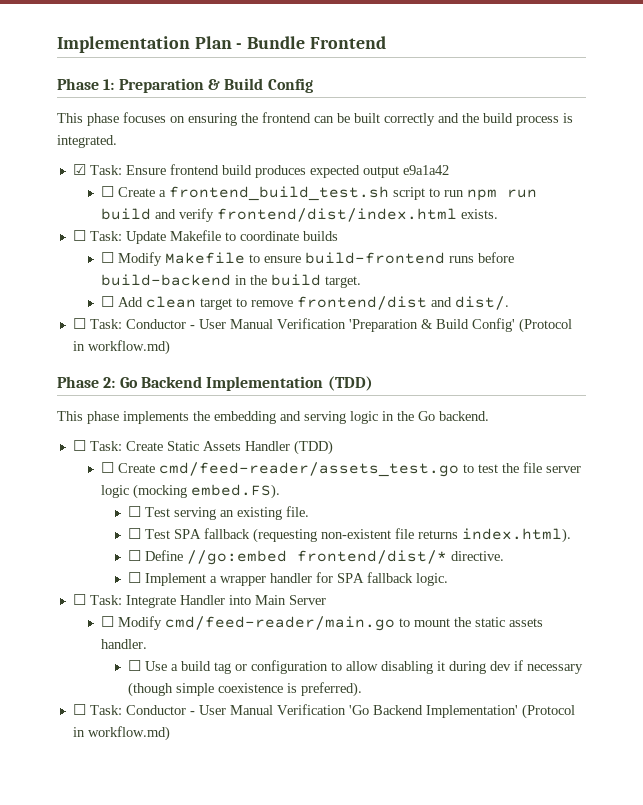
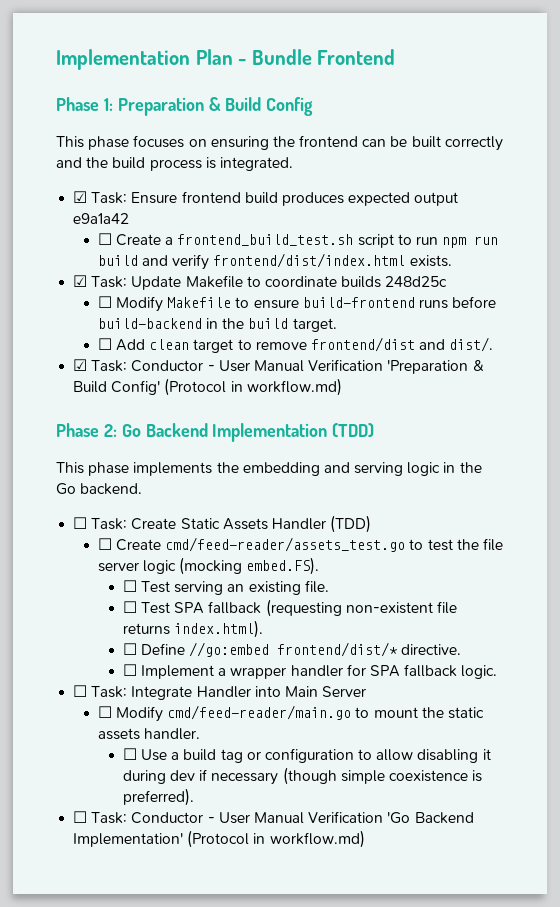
[72,230,86,241] ☐ -> [73,275,88,287] ☑
(338, 236) none -> [385,276,448,287] 248d25c
[72,318,86,329] ☐ -> [73,359,88,371] ☑

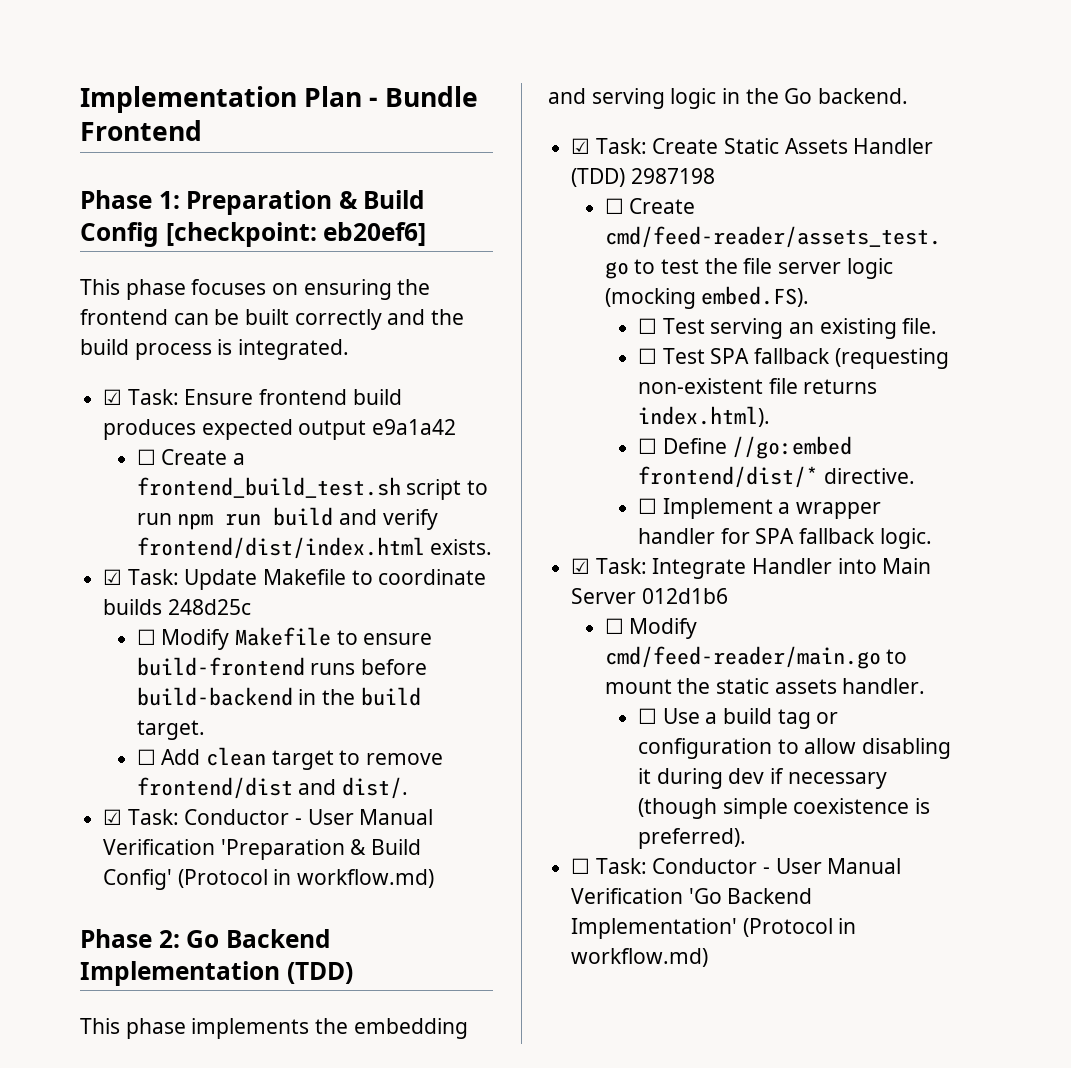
(314, 106) none -> [165,222,427,247] [checkpoint: eb20ef6]
[73,517,88,529] ☐ -> [571,138,591,154] ☑
(372, 524) none -> [630,168,715,184] 2987198
[73,685,88,697] ☐ -> [571,558,591,574] ☑
(367, 691) none -> [641,588,728,604] 012d1b6

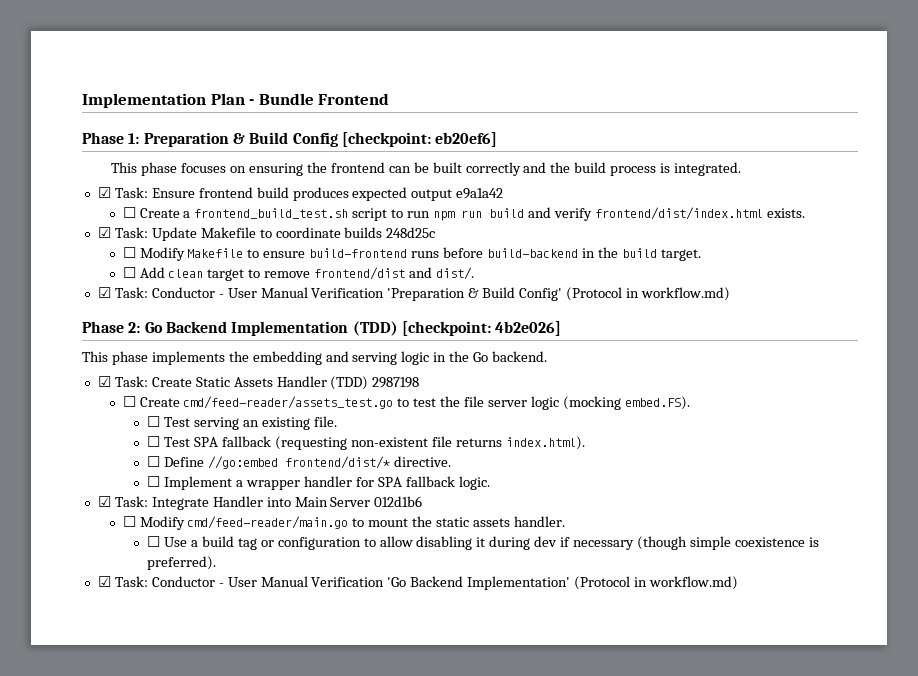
(353, 973) none -> [401,321,562,336] [checkpoint: 4b2e026]
[571,858,591,874] ☐ -> [97,576,111,587] ☑

